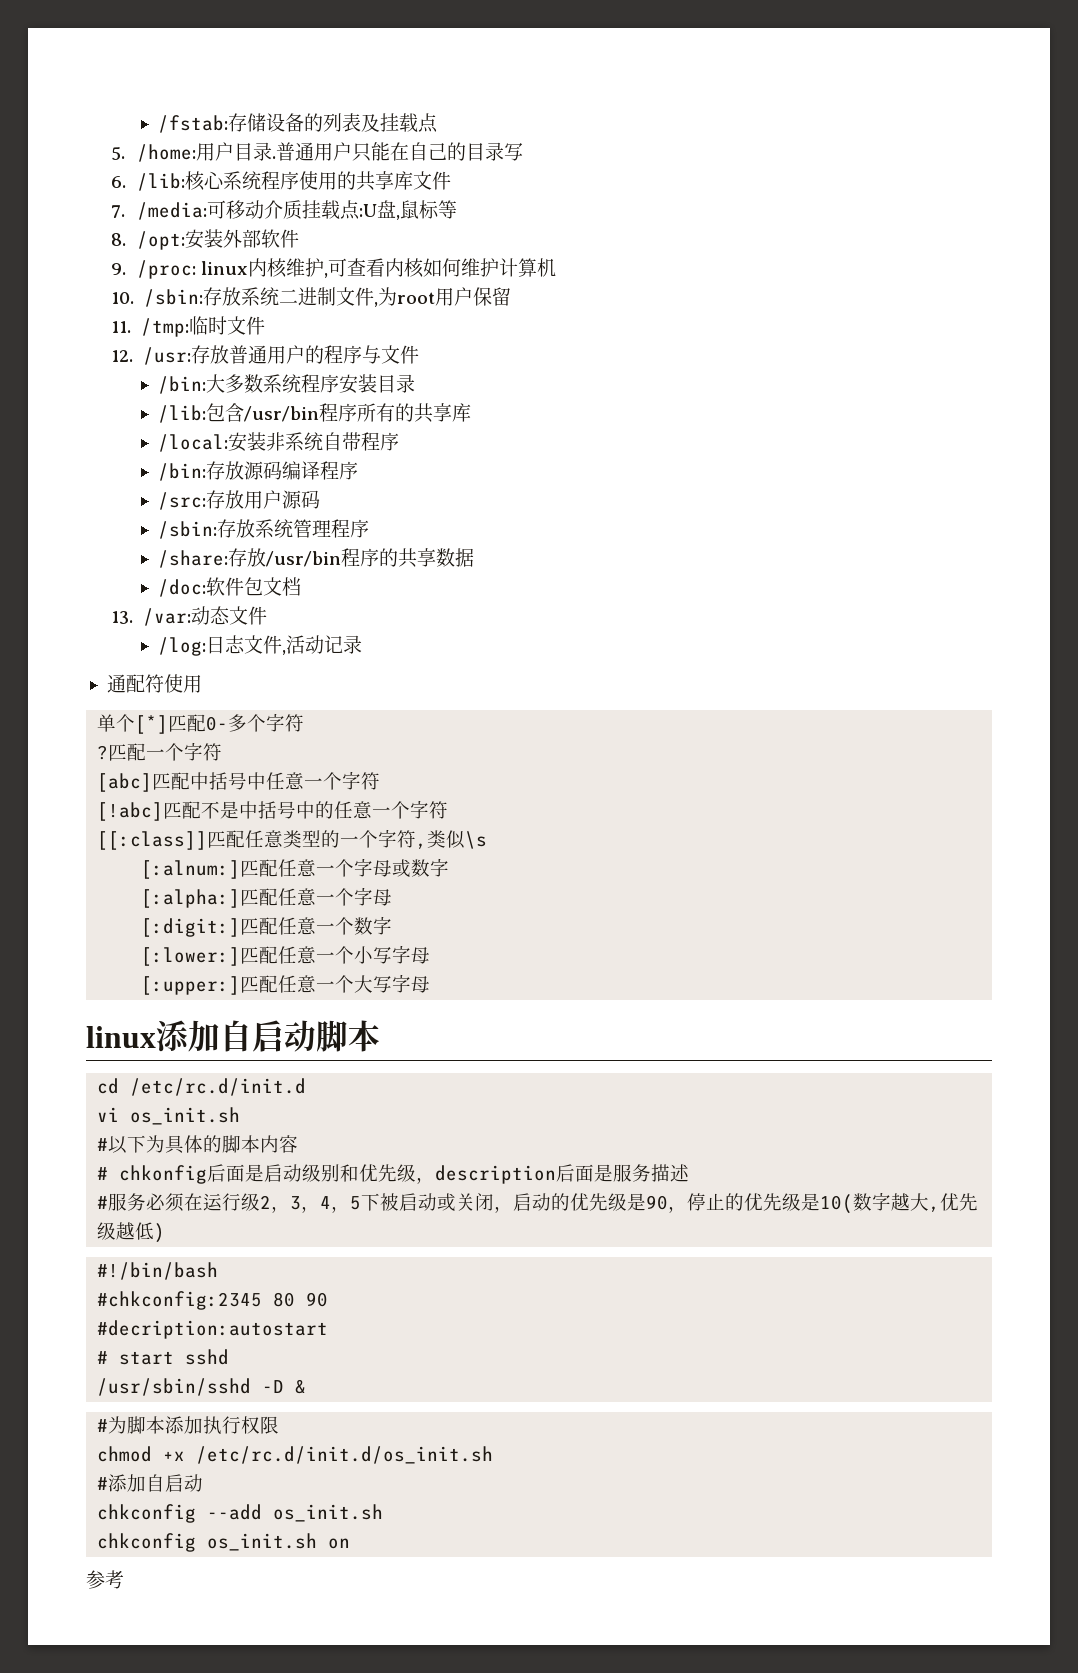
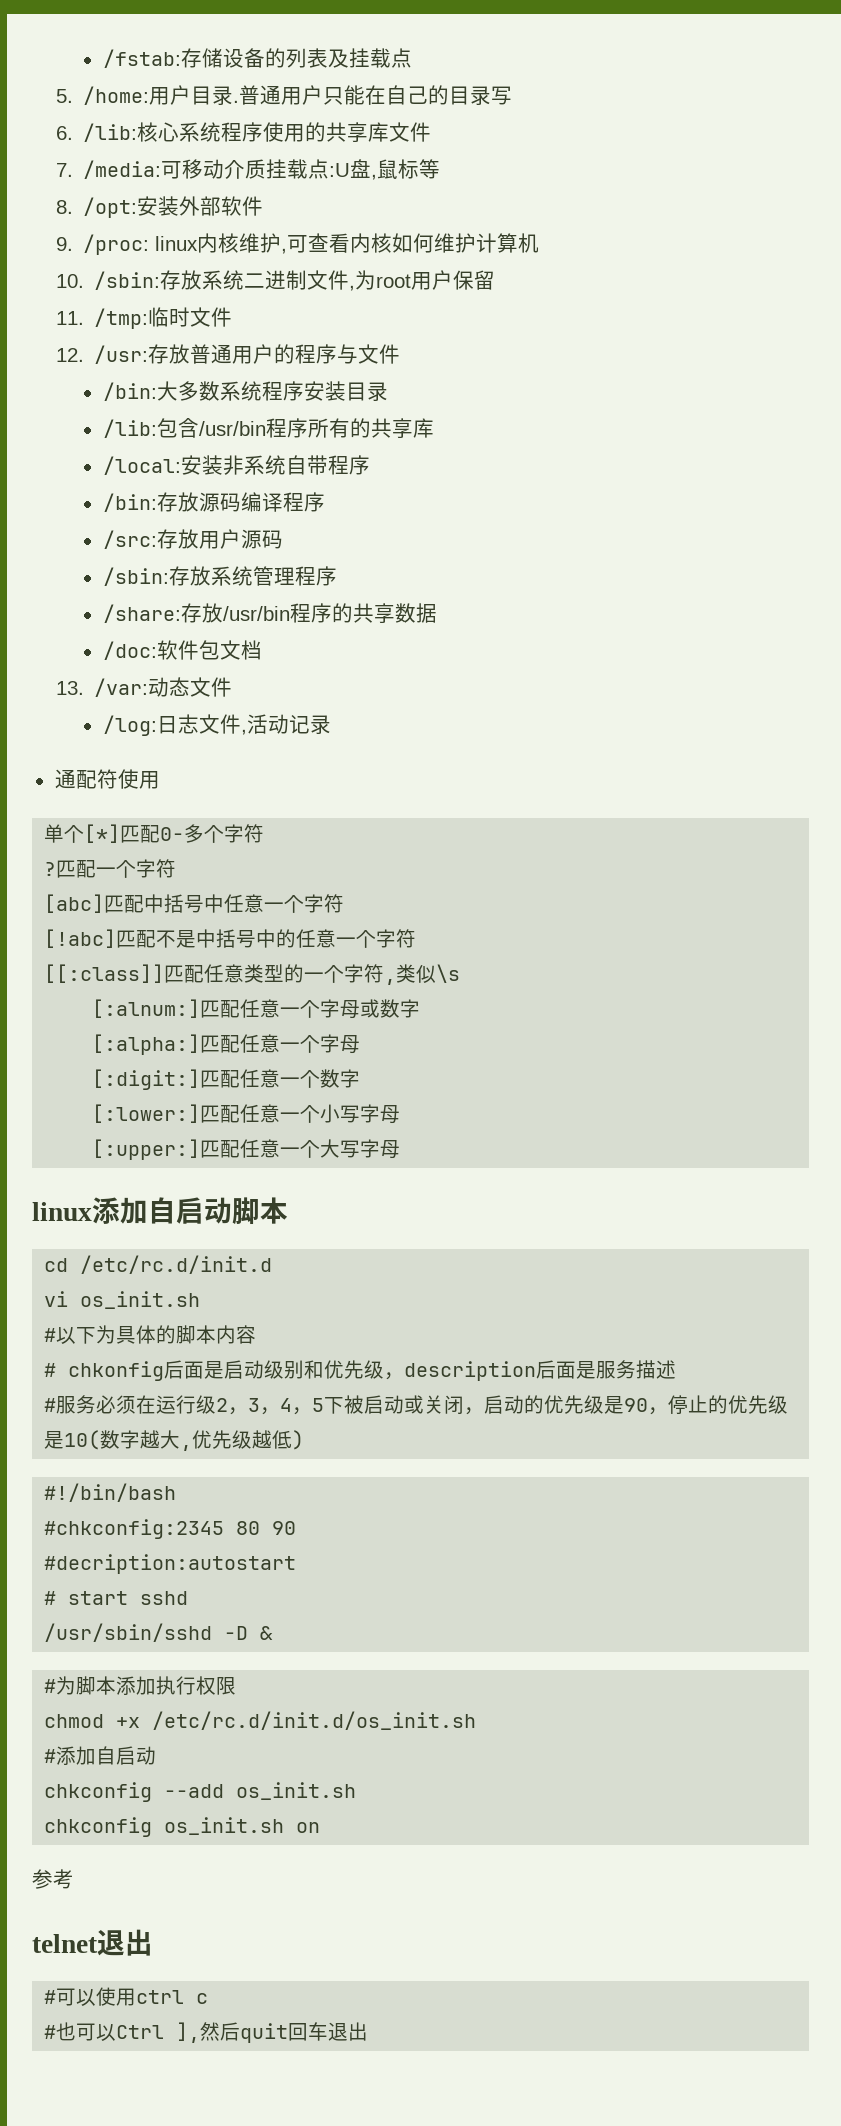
(124, 1579) none -> [32,1929,153,1956] [44,1987,209,2006] [44,2022,369,2043] // telnet退出 // #可以使用ctrl c // #也可以Ctrl ],然后quit回车退出

